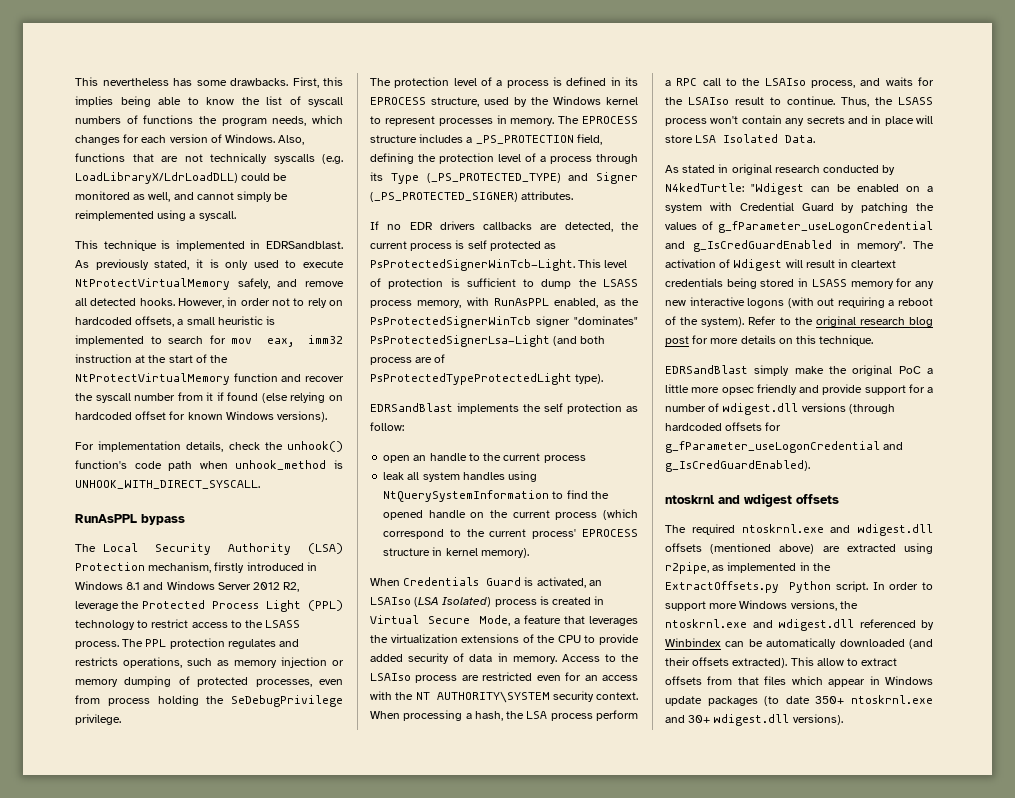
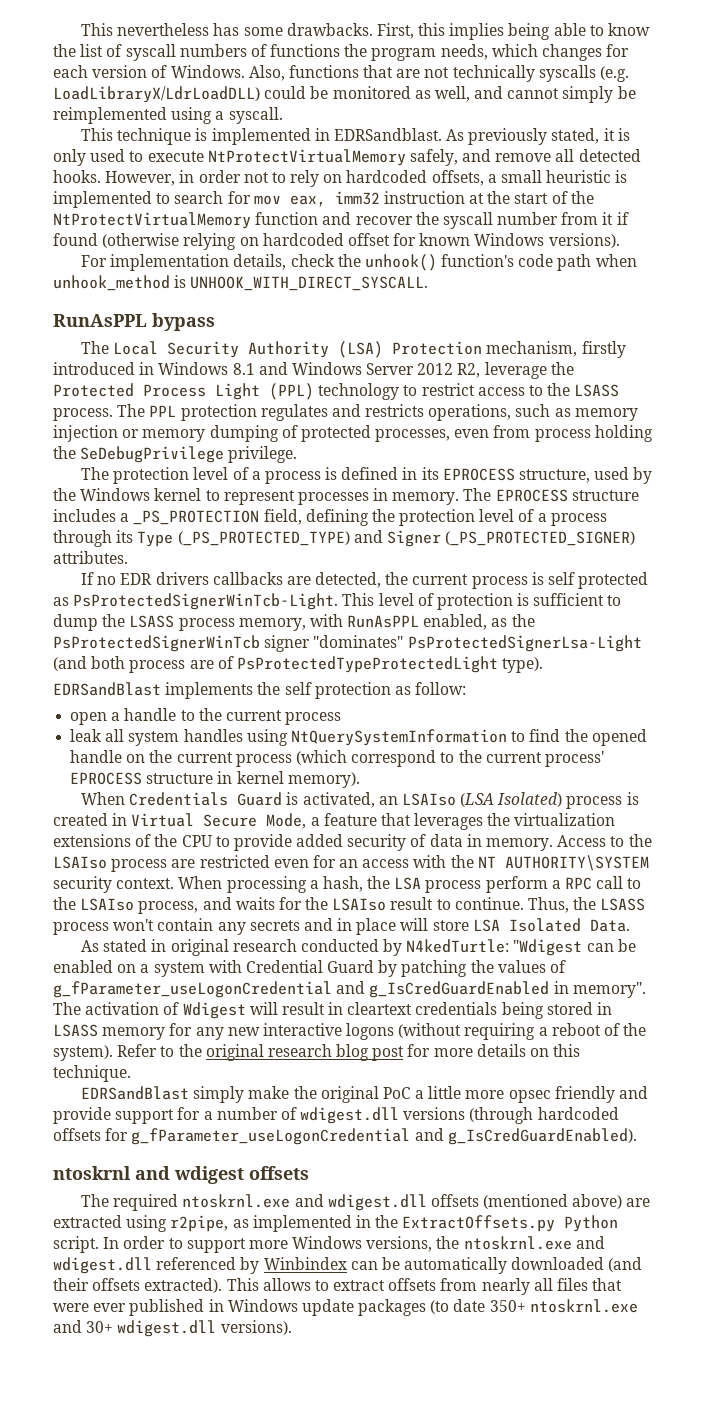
[261,393,288,403] (else -> [102,233,180,248] (otherwise
[413,455,427,461] an -> [111,712,121,721] a
[787,297,835,308] (with out -> [398,1023,462,1038] (without
[816,658,844,666] allow -> [262,1278,311,1291] allows
[737,676,866,687] that files which appear -> [481,1278,623,1295] [53,1299,205,1316] nearly all files that were ever published

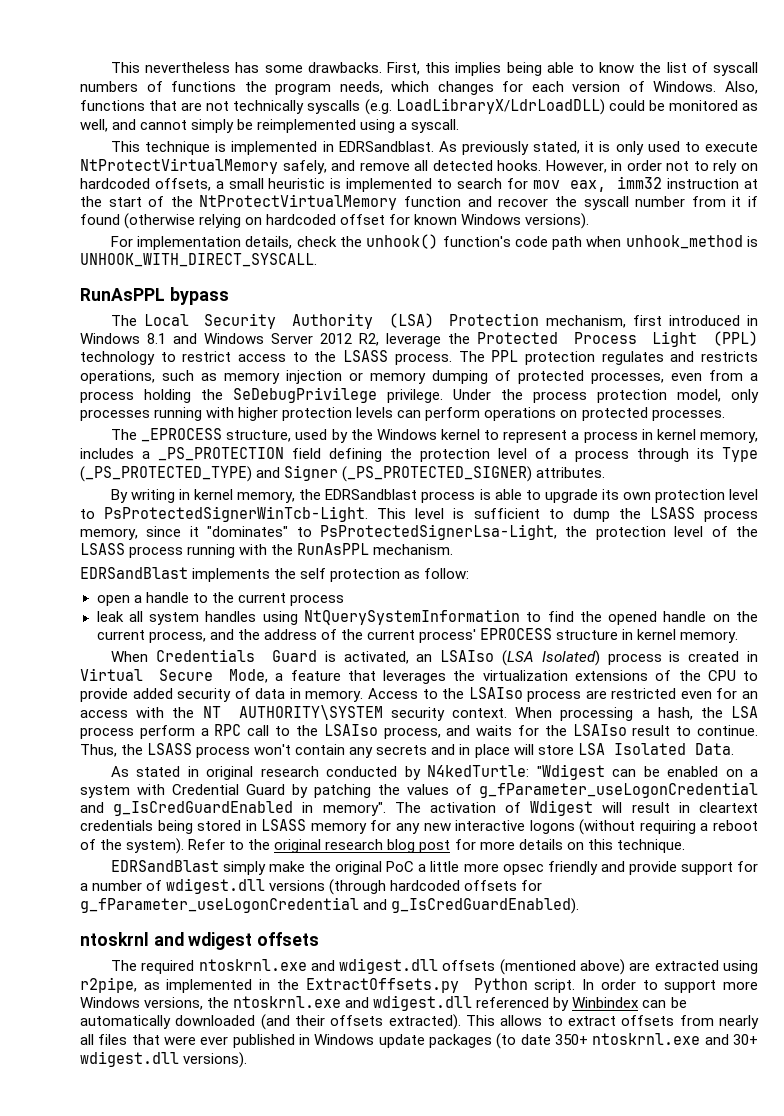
[581,341,626,358] firstly -> [633,315,663,326] first
(531, 431) none -> [750,373,758,381] a
[80,467,515,484] // The protection level of a process is defined in its EPROCESS -> [453,389,759,403] [80,407,725,421] [110,428,223,442] Under the process protection model, only processes running with higher protection levels can perform operations on protected processes. // The _EPROCESS
[297,488,639,505] processes in memory. The EPROCESS structure -> [571,429,758,443] a process in kernel memory,
[263,509,302,525] field, -> [292,448,321,459] field
[80,572,649,589] [53,597,69,606] If no EDR drivers callbacks are detected, the current process is self protected as -> [110,489,759,503] [80,509,95,519] By writing in kernel memory, the EDRSandblast process is able to upgrade its own protection level to
[417,593,513,610] of protection -> (445, 513) none
[309,614,535,630] [53,635,642,652] [53,656,544,673] with RunAsPPL enabled, as the PsProtectedSignerWinTcb signer "dominates" PsProtectedSignerLsa-Light (and both process are of PsProtectedTypeProtectedLight type). -> [146,524,758,540] [80,543,454,558] since it "dominates" to PsProtectedSignerLsa-Light, the protection level of the LSASS process running with the RunAsPPL mechanism.
[235,750,455,767] process (which correspond to -> [148,629,337,643] process, and the address of
[287,772,360,788] memory). -> [680,631,739,643] memory.

